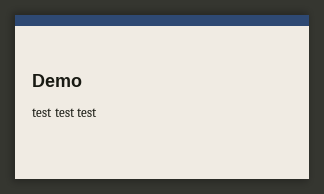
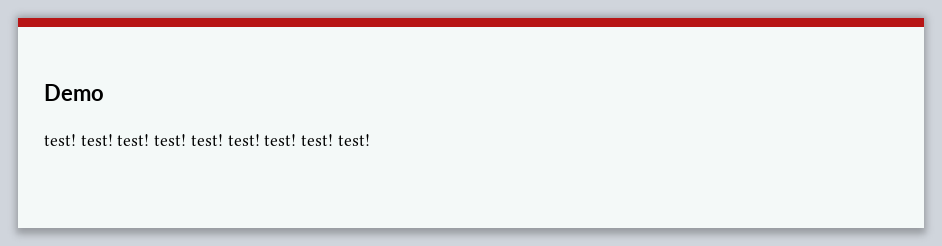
[32,108,98,117] test test test -> [44,134,370,146] test! test! test! test! test! test! test! test! test!

